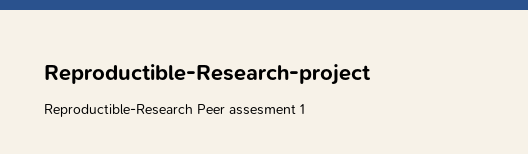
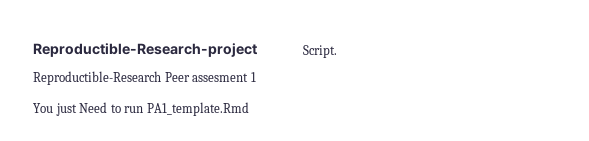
(305, 109) none -> [33,102,249,116] [303,45,337,58] // You just Need to run PA1_template.Rmd Script.

